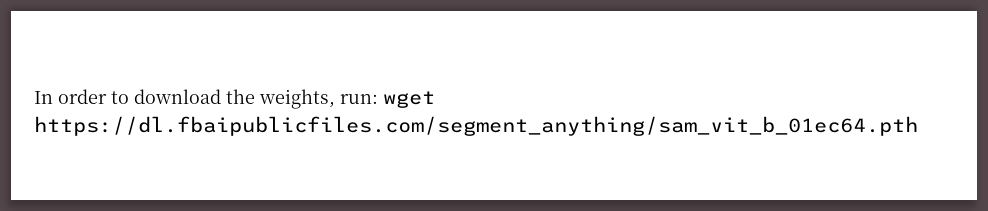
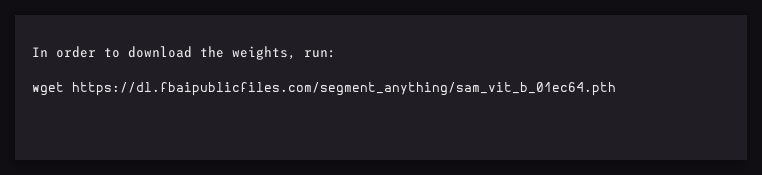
(378, 99) none -> (336, 54) //

